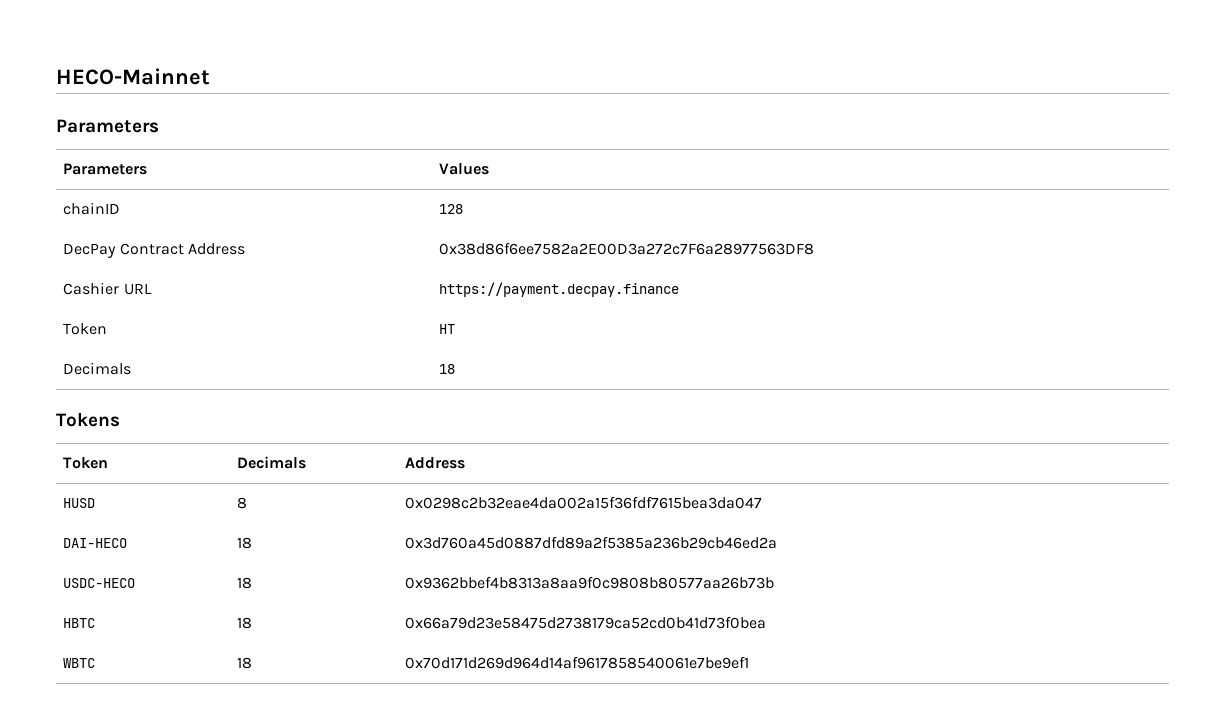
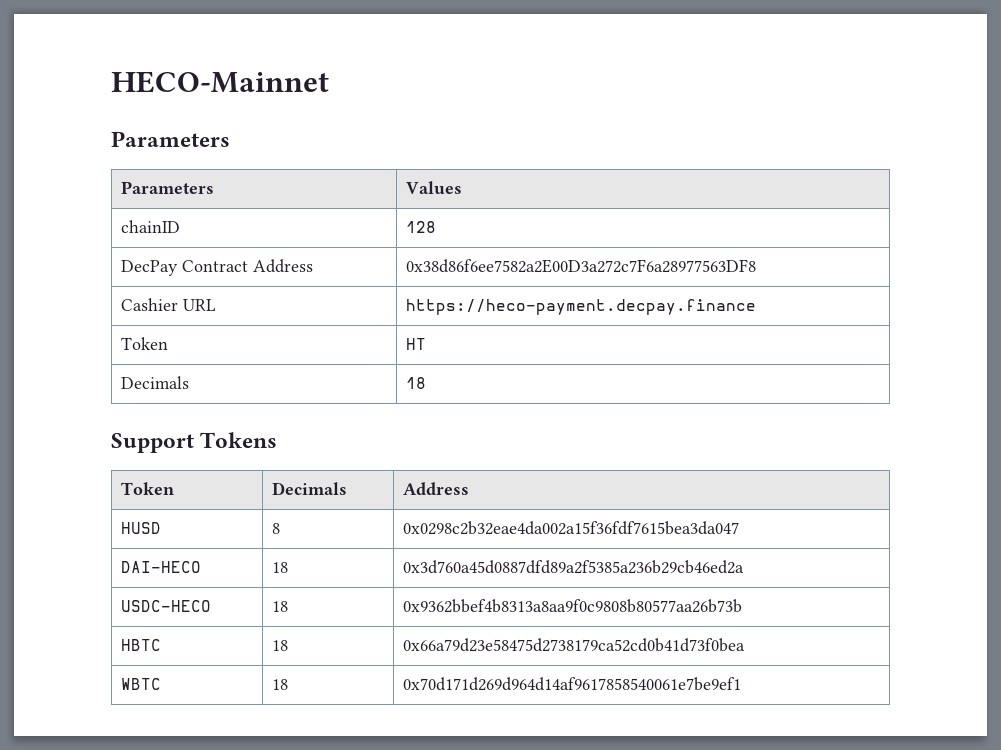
[439,282,680,297] https://payment.decpay.finance -> [405,299,756,315] https://heco-payment.decpay.finance
(456, 369) none -> [111,433,194,453] Support

